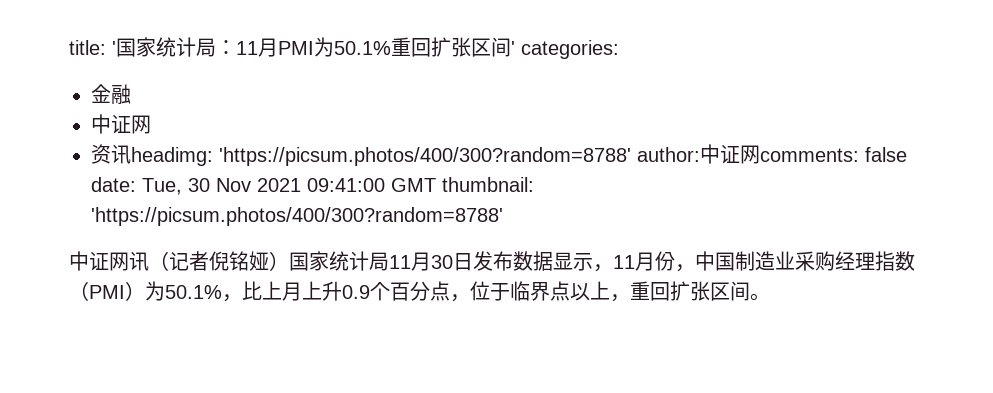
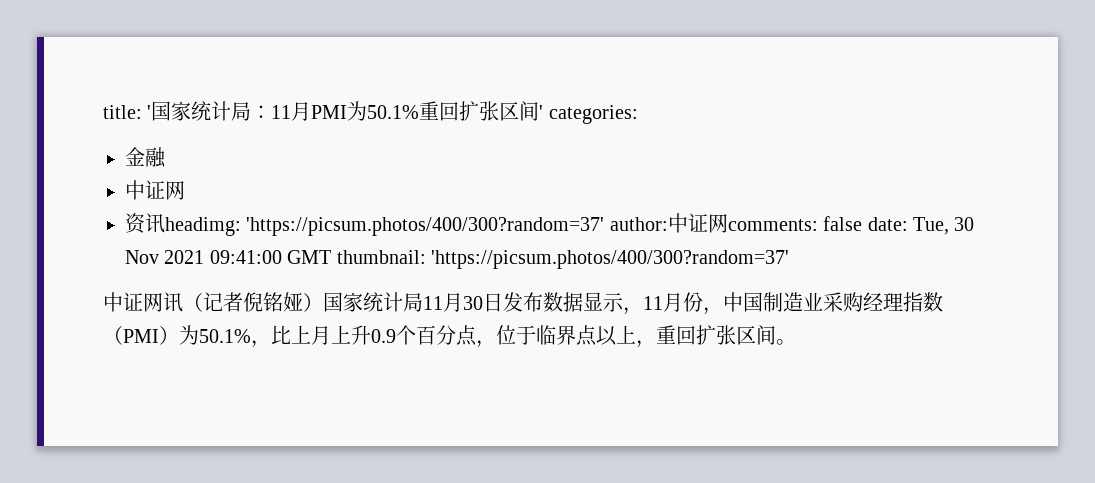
[219,147,631,166] 'https://picsum.photos/400/300?random=8788' -> [246,217,605,236] 'https://picsum.photos/400/300?random=37'
[91,207,503,226] 'https://picsum.photos/400/300?random=8788' -> [431,250,789,269] 'https://picsum.photos/400/300?random=37'

